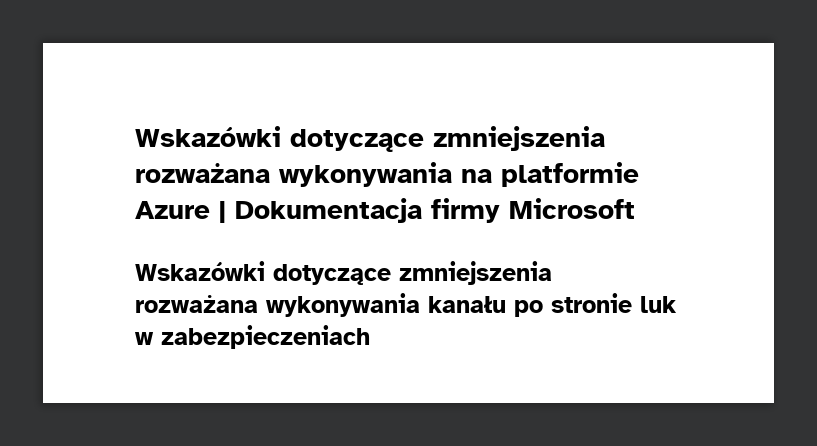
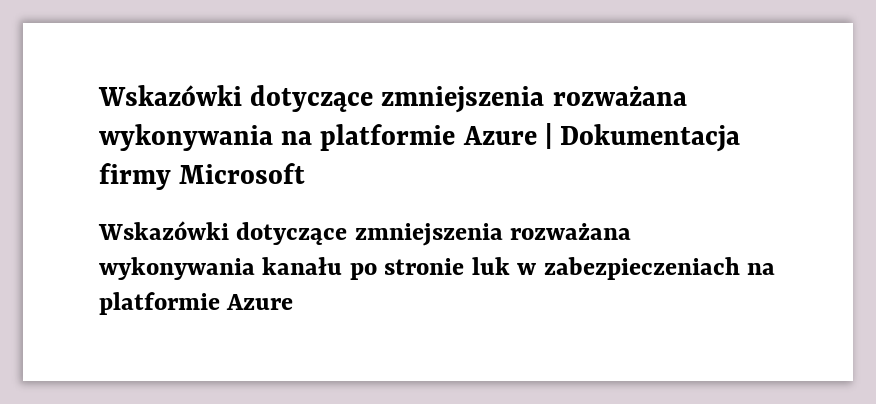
(370, 337) none -> [746,263,775,275] [99,292,294,315] na platformie Azure

